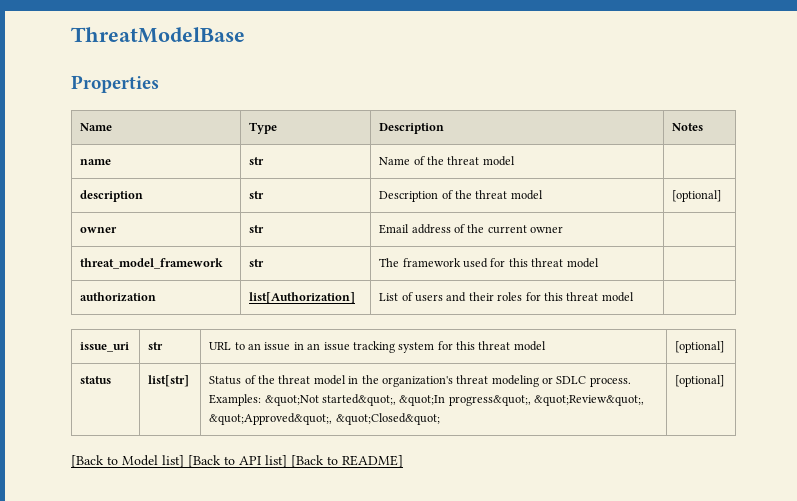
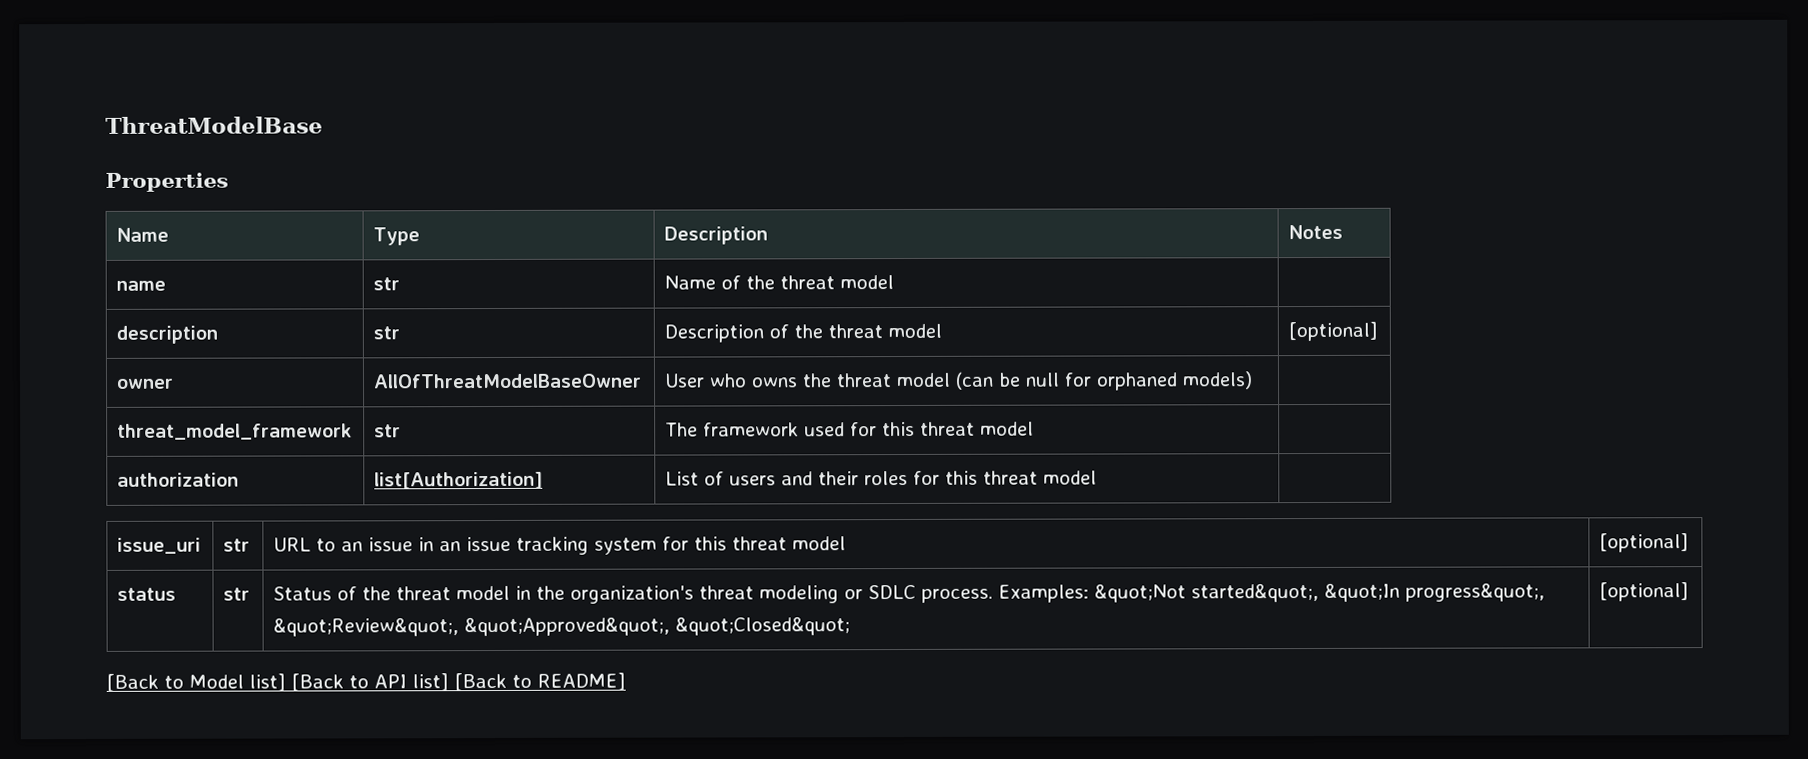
[249,225,265,233] [379,224,564,234] str | Email address of the current owner -> [373,373,643,389] [664,371,1254,391] AllOfThreatModelBaseOwner | User who owns the threat model (can be null for orphaned models)
[148,375,190,387] list[str] -> [223,587,251,601] str

